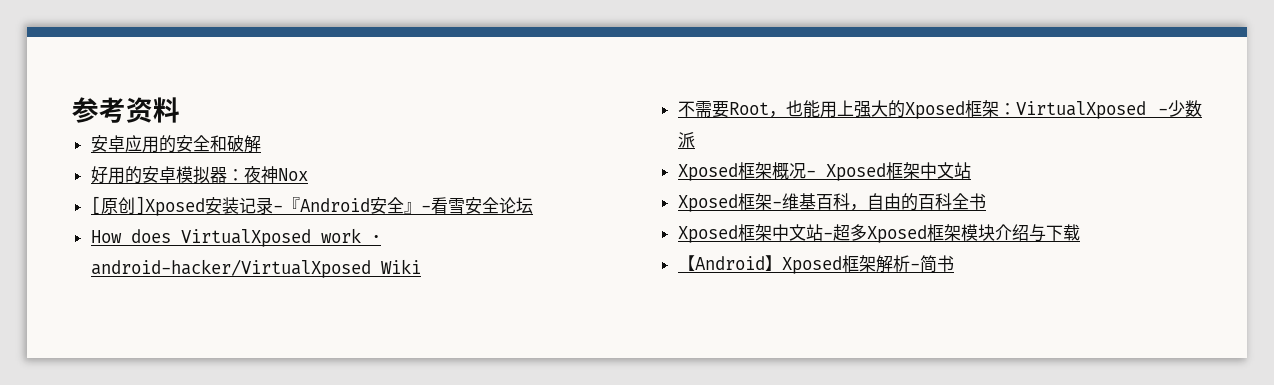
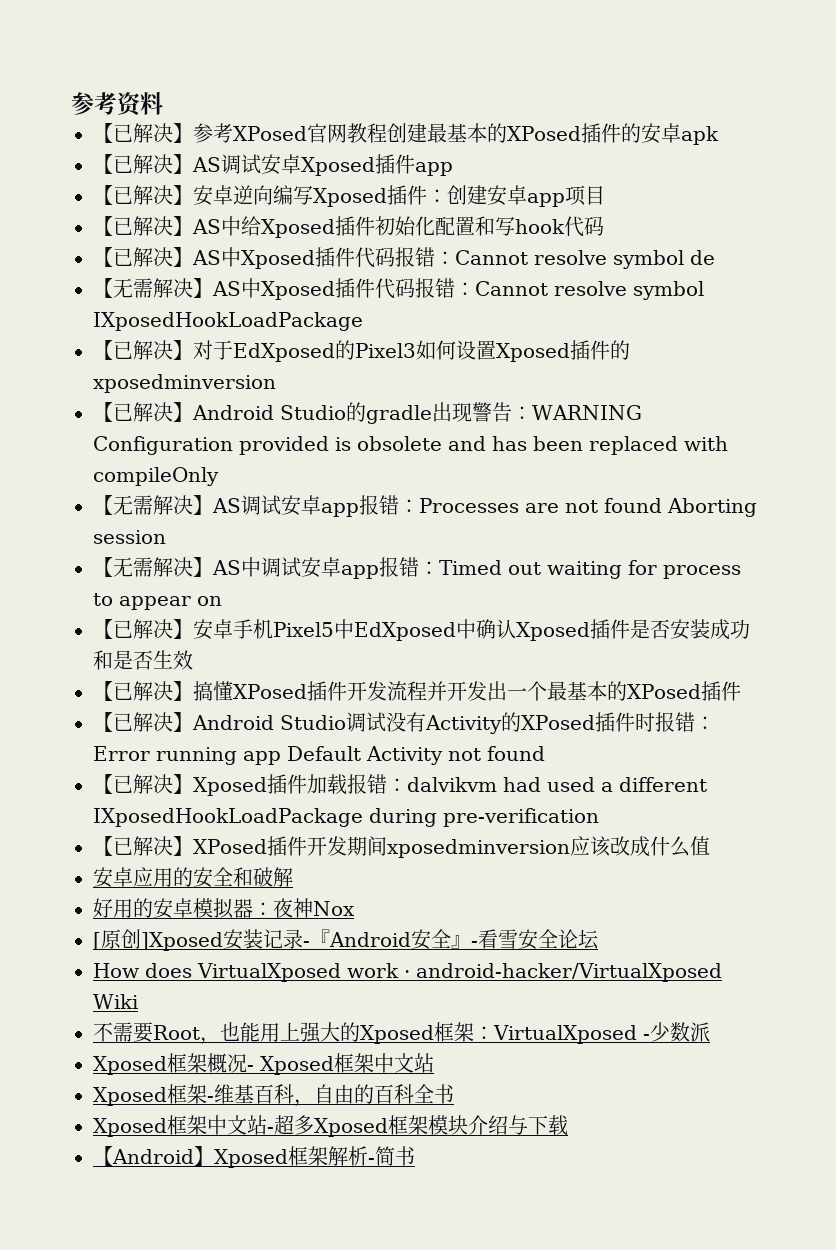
(180, 110) none -> [93,123,719,145] [93,154,453,176] [93,185,605,207] [93,216,604,238] [93,247,715,269] [93,278,704,300] [93,312,363,331] [93,340,630,362] [93,374,276,393] [93,402,642,424] [93,436,728,455] [93,467,219,486] [93,495,757,517] [93,530,166,544] [93,557,741,579] [93,593,222,610] [93,619,750,641] [93,650,193,670] [93,681,741,701] [93,712,715,734] [93,746,545,765] [93,774,707,796] [93,808,599,827] [93,836,710,858] // 【已解决】参考XPosed官网教程创建最基本的XPosed插件的安卓apk // 【已解决】AS调试安卓Xposed插件app // 【已解决】安卓逆向编写Xposed插件：创建安卓app项目 // 【已解决】AS中给Xposed插件初始化配置和写hook代码 // 【已解决】AS中Xposed插件代码报错：Cannot resolve symbol de // 【无需解决】AS中Xposed插件代码报错：Cannot resolve symbol IXposedHookLoadPackage // 【已解决】对于EdXposed的Pixel3如何设置Xposed插件的xposedminversion // 【已解决】Android Studio的gradle出现警告：WARNING Configuration provided is obsolete and has been replaced with compileOnly // 【无需解决】AS调试安卓app报错：Processes are not found Aborting session // 【无需解决】AS中调试安卓app报错：Timed out waiting for process to appear on // 【已解决】安卓手机Pixel5中EdXposed中确认Xposed插件是否安装成功和是否生效 // 【已解决】搞懂XPosed插件开发流程并开发出一个最基本的XPosed插件 // 【已解决】Android Studio调试没有Activity的XPosed插件时报错：Error running app Default Activity not found // 【已解决】Xposed插件加载报错：dalvikvm had used a different IXposedHookLoadPackage during pre-verification // 【已解决】XPosed插件开发期间xposedminversion应该改成什么值

